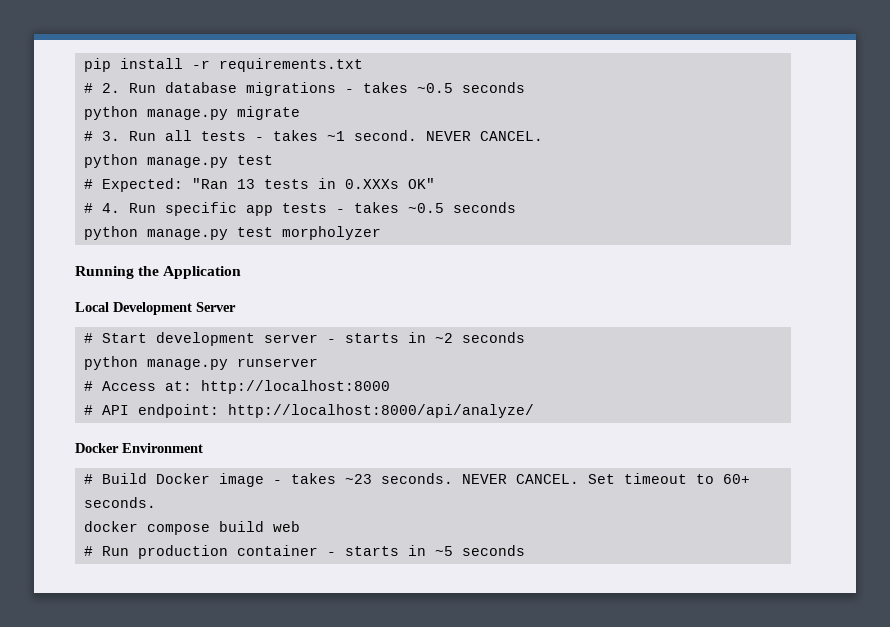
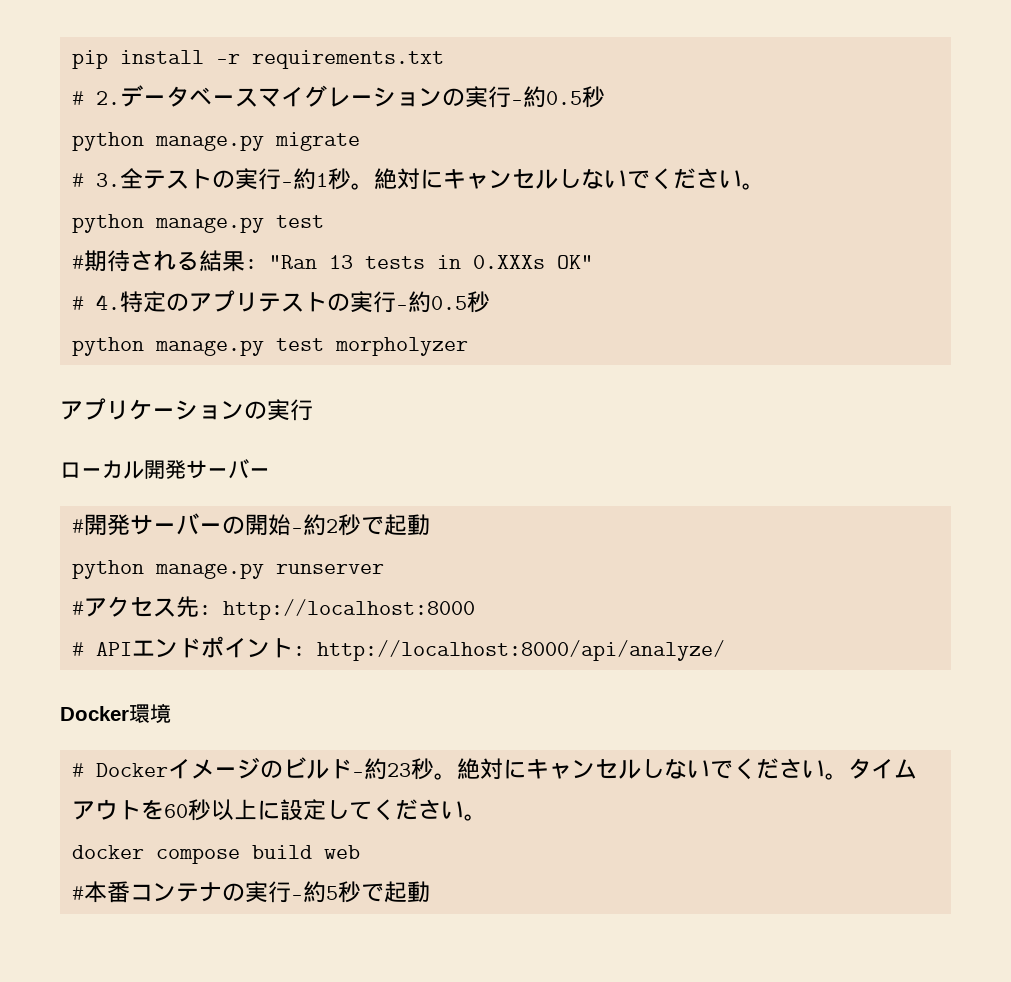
[128,82,525,96] Run database migrations - takes ~0.5 seconds -> [120,85,606,108] データベースマイグレーションの実行-約0.5秒
[128,130,543,141] Run all tests - takes ~1 second. NEVER CANCEL. -> [120,168,766,190] 全テストの実行-約1秒。絶対にキャンセルしないでください。
[101,178,183,192] Expected: -> [84,250,258,272] 期待される結果:
[128,202,516,216] [83,226,381,240] [75,266,242,279] [75,302,236,315] [83,332,525,346] Run specific app tests - takes ~0.5 seconds // python manage.py test morpholyzer // Running the Application // Local Development Server // # Start development server - starts in ~2 seconds -> [120,290,491,313] [72,337,469,356] [60,398,313,421] [60,459,270,479] [72,513,431,536] 特定のアプリテストの実行-約0.5秒 // python manage.py test morpholyzer // アプリケーションの実行 // ローカル開発サーバー // #開発サーバーの開始-約2秒で起動
[101,381,192,391] Access at: -> [84,596,212,617] アクセス先:
[137,404,219,418] endpoint: -> [132,636,306,658] エンドポイント:
[122,443,203,453] [83,473,750,487] [83,497,156,508] Environment // # Build Docker image - takes ~23 seconds. NEVER CANCEL. Set timeout to 60+ seconds. -> [129,703,171,723] [72,757,918,780] [72,799,488,821] 環境 // # Dockerイメージのビルド-約23秒。絶対にキャンセルしないでください。タイムアウトを60秒以上に設定してください。
[101,545,525,559] Run production container - starts in ~5 seconds -> [84,881,431,903] 本番コンテナの実行-約5秒で起動

